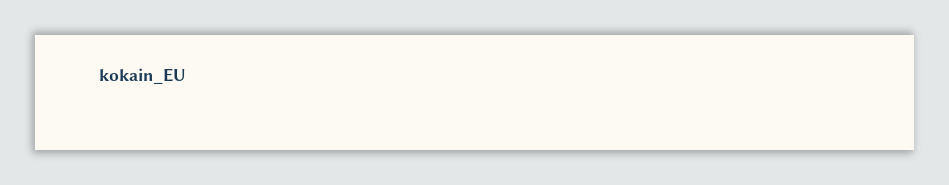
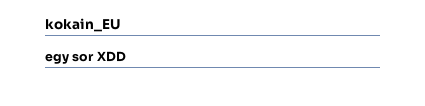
(186, 76) none -> [45,51,126,64] // egy sor XDD

